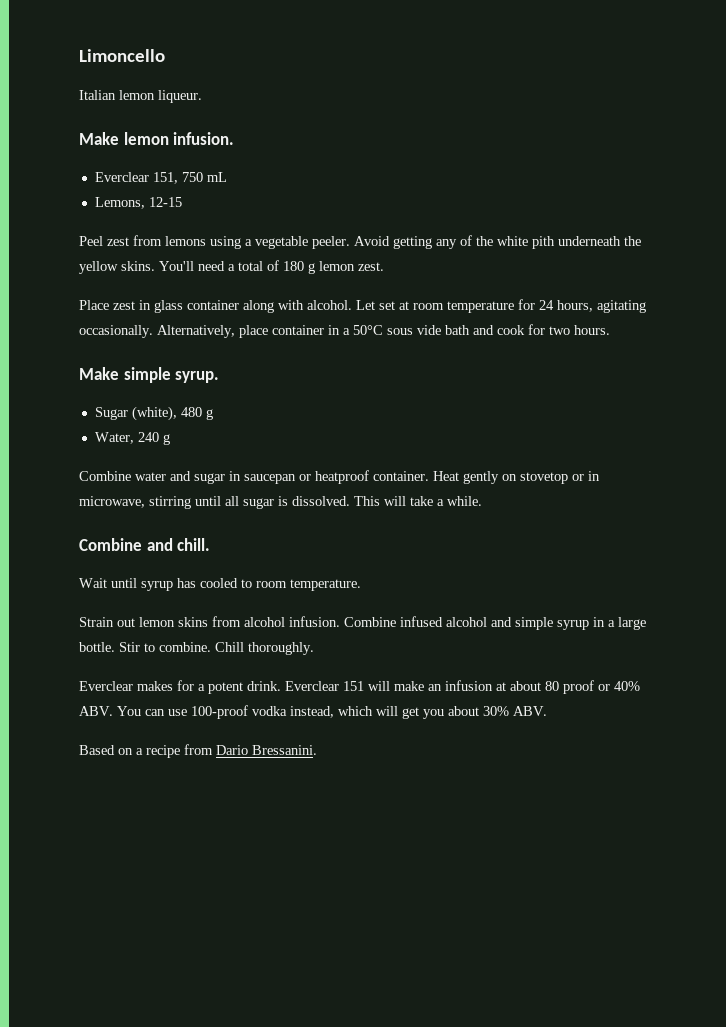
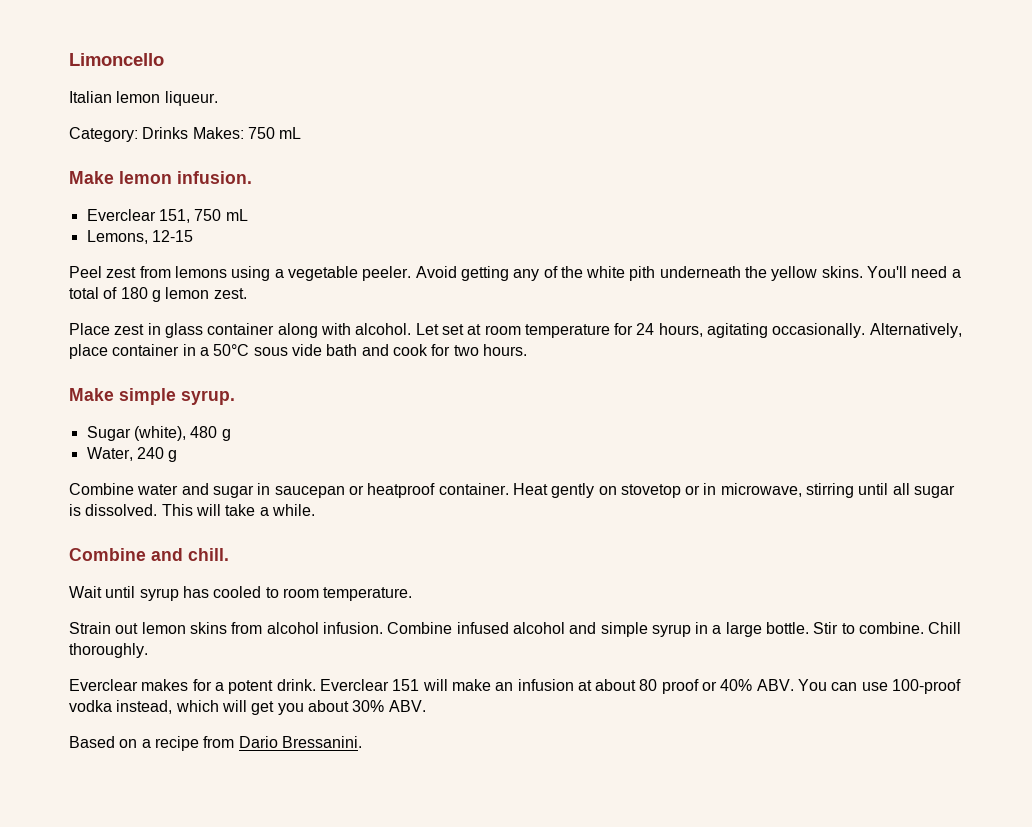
(202, 96) none -> [69,127,302,142] // Category: Drinks Makes: 750 mL

